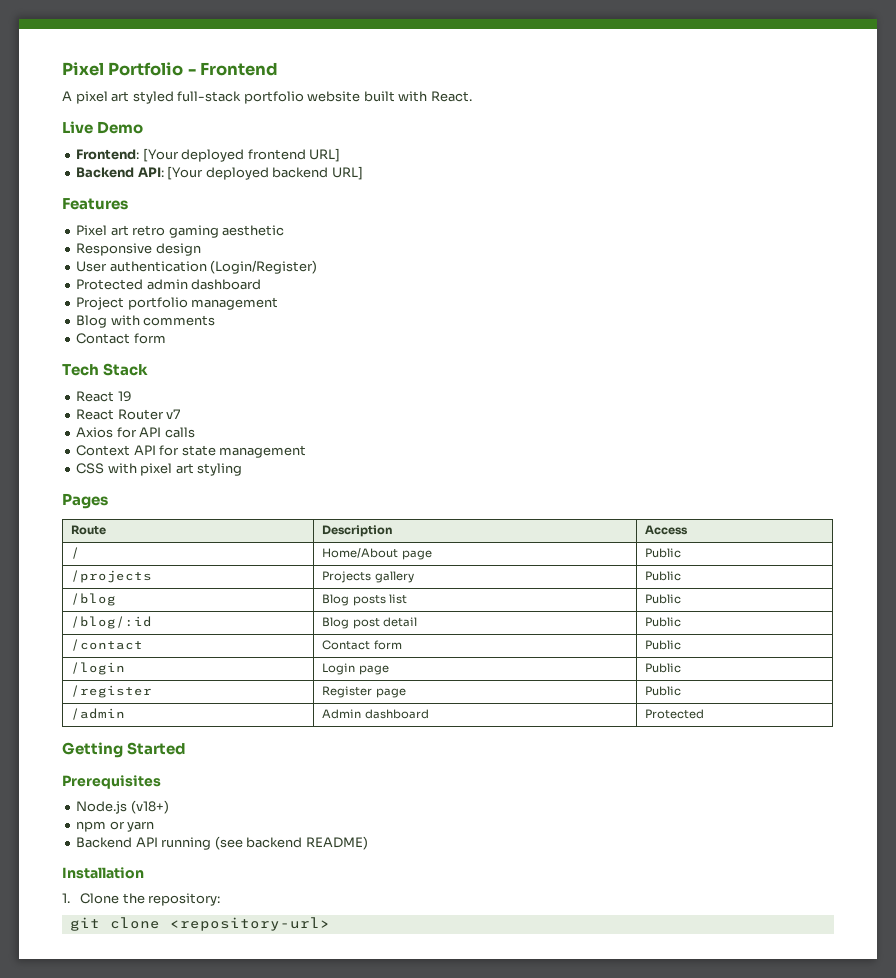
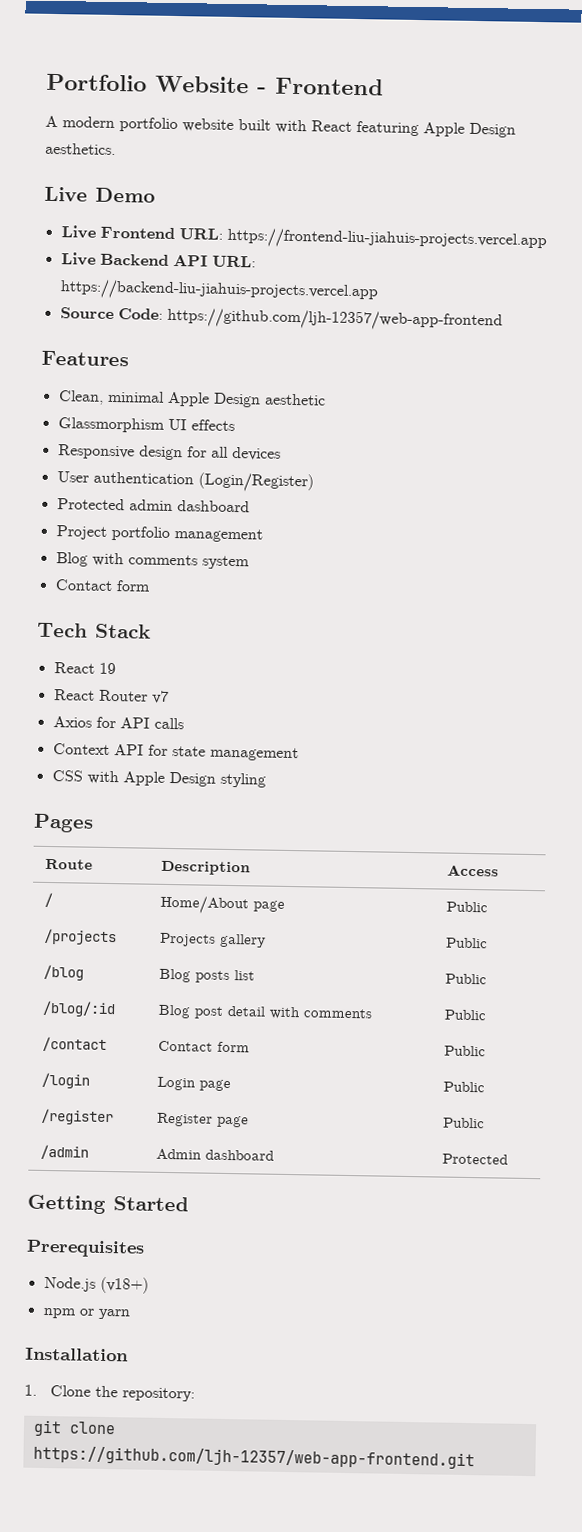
[62,62,184,76] Pixel Portfolio -> [46,73,249,94] Portfolio Website
[75,91,472,104] [62,121,144,134] [76,148,341,162] [76,166,363,180] [62,198,128,210] [76,225,285,238] pixel art styled full-stack portfolio website built with React. // Live Demo // Frontend: [Your deployed frontend URL] // Backend API: [Your deployed backend URL] // Features // Pixel art retro gaming aesthetic -> [62,116,516,138] [45,142,116,155] [44,186,156,203] [60,225,547,252] [60,252,256,268] [59,279,378,303] [59,307,503,332] [41,350,129,367] [57,390,326,408] [57,417,235,433] modern portfolio website built with React featuring Apple Design aesthetics. // Live Demo // Live Frontend URL: https://frontend-liu-jiahuis-projects.vercel.app // Live Backend API URL: https://backend-liu-jiahuis-projects.vercel.app // Source Code: https://github.com/ljh-12357/web-app-frontend // Features // Clean, minimal Apple Design aesthetic // Glassmorphism UI effects
(201, 249) none -> [186,446,281,461] for all devices
(216, 320) none -> [201,555,250,570] system
[140,463,194,476] pixel art -> [122,771,216,787] Apple Design
(417, 622) none -> [269,1006,373,1020] with comments
[76,836,368,850] // Backend API running (see backend README) -> (130, 1314) none
[169,917,330,931] <repository-url> -> [32,1445,475,1470] https://github.com/ljh-12357/web-app-frontend.git

